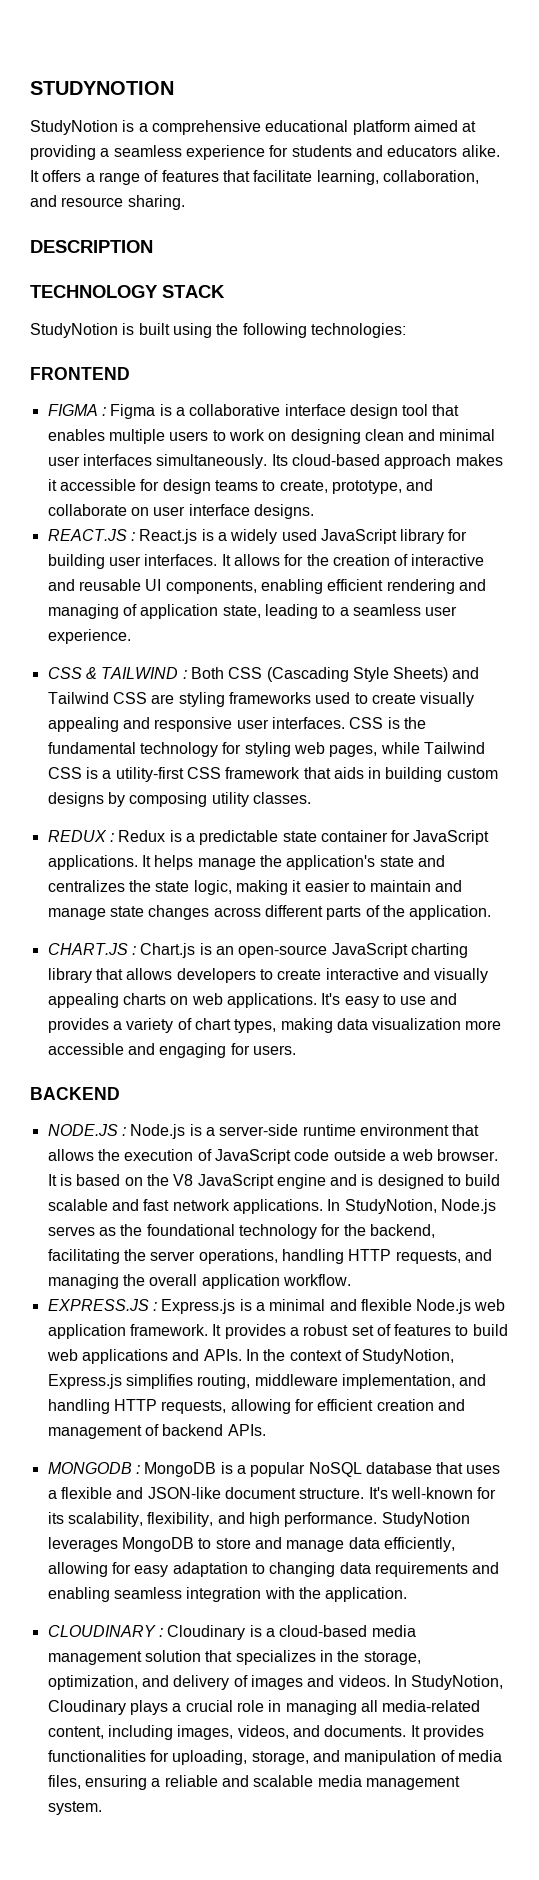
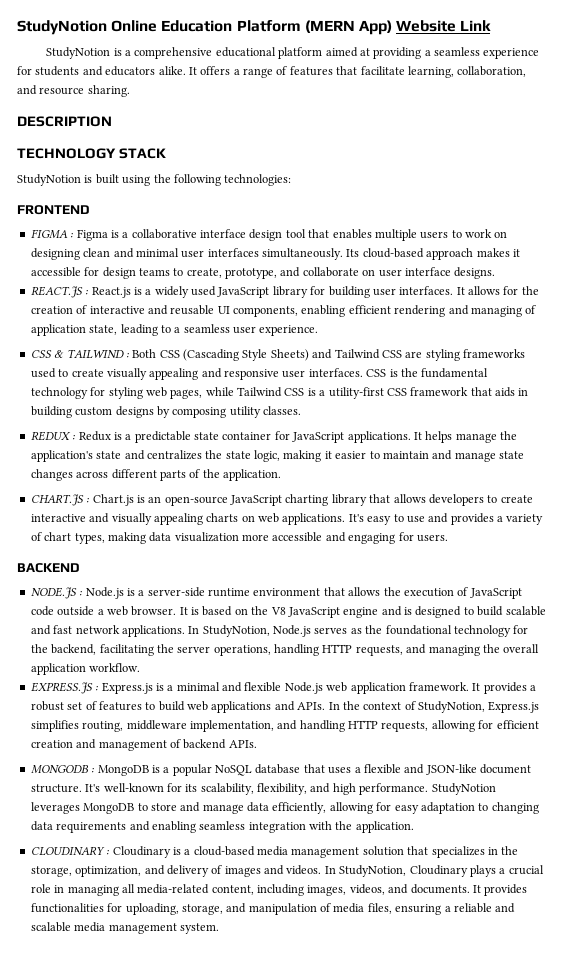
[30,81,174,95] STUDYNOTION -> [17,20,492,35] StudyNotion Online Education Platform (MERN App) Website Link

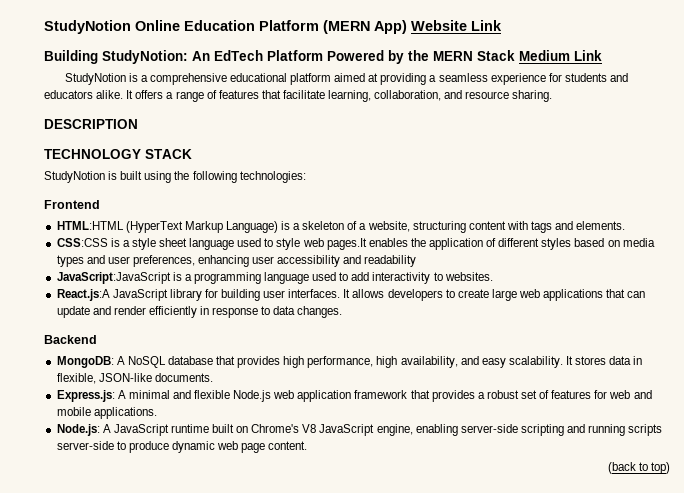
(492, 25) none -> [44,50,602,64] // Building StudyNotion: An EdTech Platform Powered by the MERN Stack Medium Link
[17,205,90,215] [30,229,508,241] [30,248,520,260] [30,267,496,279] [30,286,216,298] FRONTEND // FIGMA : Figma is a collaborative interface design tool that enables multiple users to work on designing clean and minimal user interfaces simultaneously. Its cloud-based approach makes it accessible for design teams to create, prototype, and collaborate on user interface designs. // REACT.JS : React.js is a widely used -> [44,200,100,209] [56,221,626,233] [56,238,655,250] [56,255,417,267] [56,272,493,284] [56,289,110,301] Frontend // HTML:HTML (HyperText Markup Language) is a skeleton of a website, structuring content with tags and elements. // CSS:CSS is a style sheet language used to style web pages.It enables the application of different styles based on media types and user preferences, enhancing user accessibility and readability // JavaScript:JavaScript is a programming language used to add interactivity to websites. // React.js:A
[503,286,539,295] [30,305,537,317] [30,324,319,336] [30,349,525,361] [30,368,489,380] [30,387,529,399] [30,406,301,418] [30,431,517,443] [30,450,524,462] [30,469,281,481] [30,494,533,506] [30,513,544,525] [30,532,448,544] [17,563,80,573] [30,587,522,599] [30,606,546,618] [30,625,529,637] [30,644,540,656] [30,663,141,675] [30,682,174,694] for the creation of interactive and reusable UI components, enabling efficient rendering and managing of application state, leading to a seamless user experience. // CSS & TAILWIND : Both CSS (Cascading Style Sheets) and Tailwind CSS are styling frameworks used to create visually appealing and responsive user interfaces. CSS is the fundamental technology for styling web pages, while Tailwind CSS is a utility-first CSS framework that aids in building custom designs by composing utility classes. // REDUX : Redux is a predictable state container for JavaScript applications. It helps manage the application's state and centralizes the state logic, making it easier to maintain and manage state changes across different parts of the application. // CHART.JS : Chart.js is an open-source JavaScript charting library that allows developers to create interactive and visually appealing charts on web applications. It's easy to use and provides a variety of chart types, making data visualization more accessible and engaging for users. // BACKEND // NODE.JS : Node.js is a server-side runtime environment that allows the execution of JavaScript code outside a web browser. It is based on the V8 JavaScript engine and is designed to build scalable and fast network applications. In StudyNotion, Node.js serves as the foundational technology for the backend, facilitating the server operations, handling HTTP requests, and managing the overall application workflow. // EXPRESS.JS : Express.js is a -> [387,289,646,301] [56,306,343,318] [44,335,97,344] [56,356,643,368] [56,373,213,384] [56,390,126,402] developers to create large web applications that can update and render efficiently in response to data changes. // Backend // MongoDB: A NoSQL database that provides high performance, high availability, and easy scalability. It stores data in flexible, JSON-like documents. // Express.js: A
[408,682,481,691] framework. It -> [354,390,430,399] framework that
[145,701,540,713] [30,720,539,732] [30,739,257,751] [30,764,531,776] [30,783,496,795] [30,802,539,814] [30,821,414,833] [30,846,519,858] [30,865,544,877] [30,884,528,896] [30,903,516,915] [30,922,219,934] to build web applications and APIs. In the context of StudyNotion, Express.js simplifies routing, middleware implementation, and handling HTTP requests, allowing for efficient creation and management of backend APIs. // MONGODB : MongoDB is a popular NoSQL database that uses a flexible and JSON-like document structure. It's well-known for its scalability, flexibility, and high performance. StudyNotion leverages MongoDB to store and manage data efficiently, allowing for easy adaptation to changing data requirements and enabling seamless integration with the application. // CLOUDINARY : Cloudinary is a cloud-based media management solution that specializes in the storage, optimization, and delivery of images and videos. In StudyNotion, Cloudinary plays a crucial role in managing all media-related content, including images, videos, and documents. It provides functionalities for uploading, storage, and manipulation of media files, ensuring a reliable and scalable media management system. -> [594,390,652,399] [56,407,157,419] [56,424,663,436] [56,441,308,453] [607,462,670,474] for web and mobile applications. // Node.js: A JavaScript runtime built on Chrome's V8 JavaScript engine, enabling server-side scripting and running scripts server-side to produce dynamic web page content. // (back to top)

